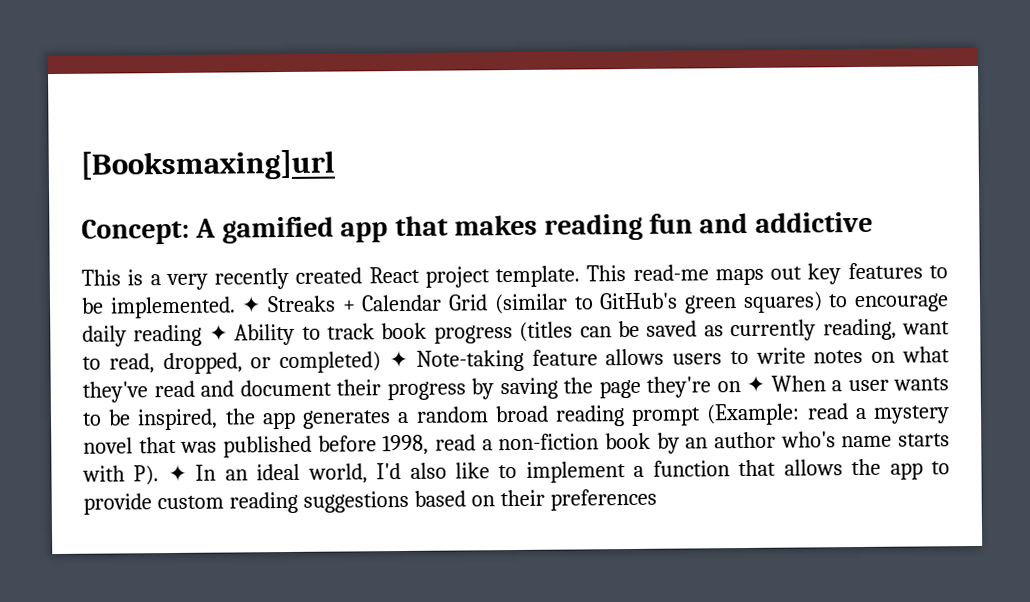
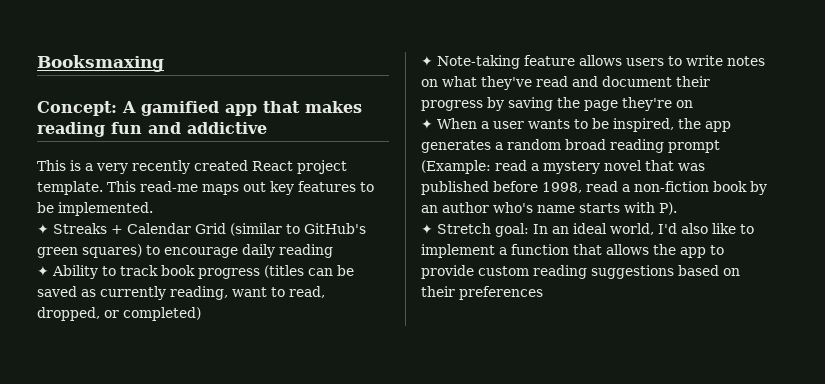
[80,149,335,181] [Booksmaxing]url -> [37,55,164,72] Booksmaxing
(236, 307) none -> (153, 209) //
(203, 335) none -> (333, 251) //
(382, 362) none -> (201, 314) //
(741, 387) none -> (693, 104) //
[167,463,187,483] ✦ -> [421,223,529,237] // ✦ Stretch goal:

